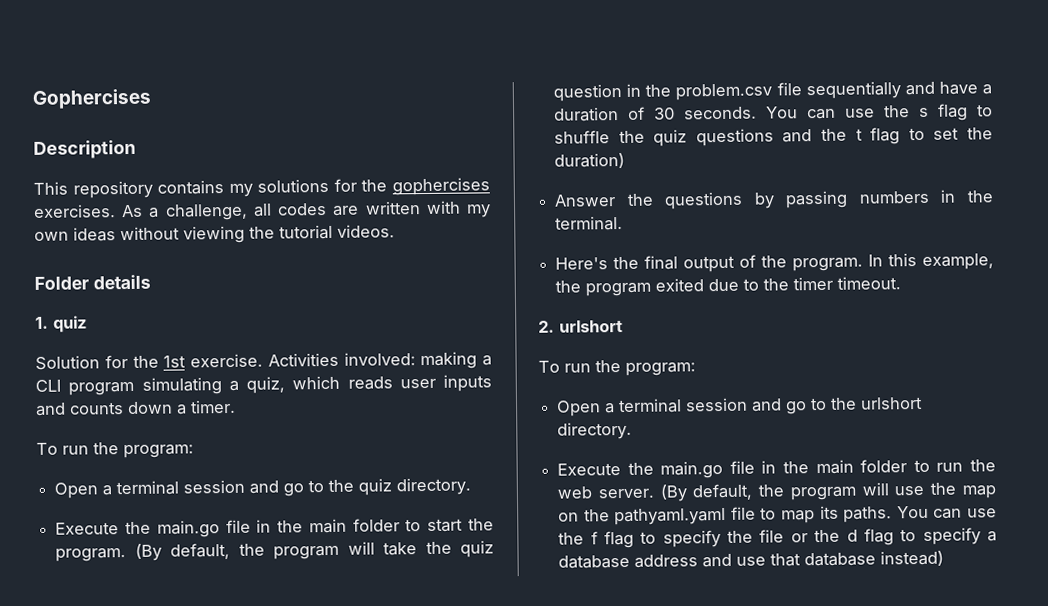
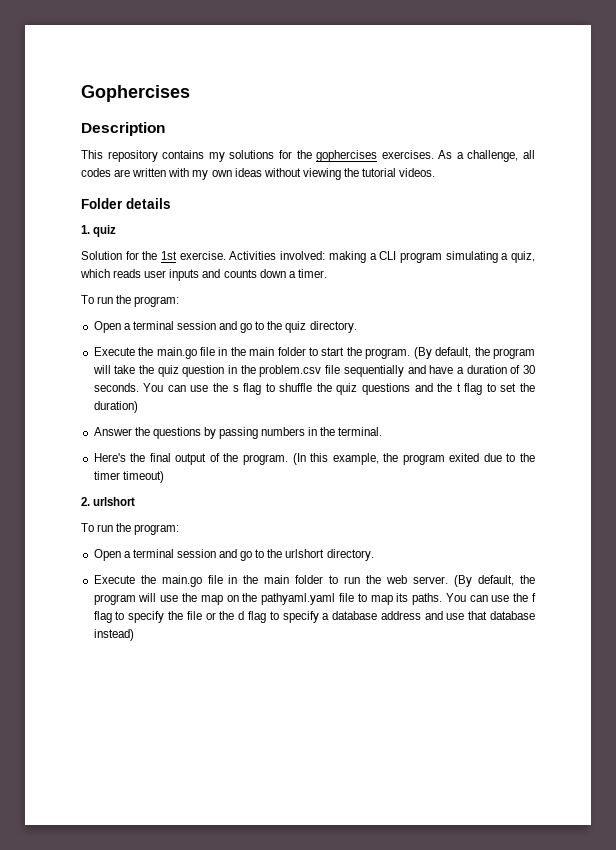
[868,254,884,267] In -> [292,453,306,465] (In
[837,276,902,290] timeout. -> [122,471,164,483] timeout)

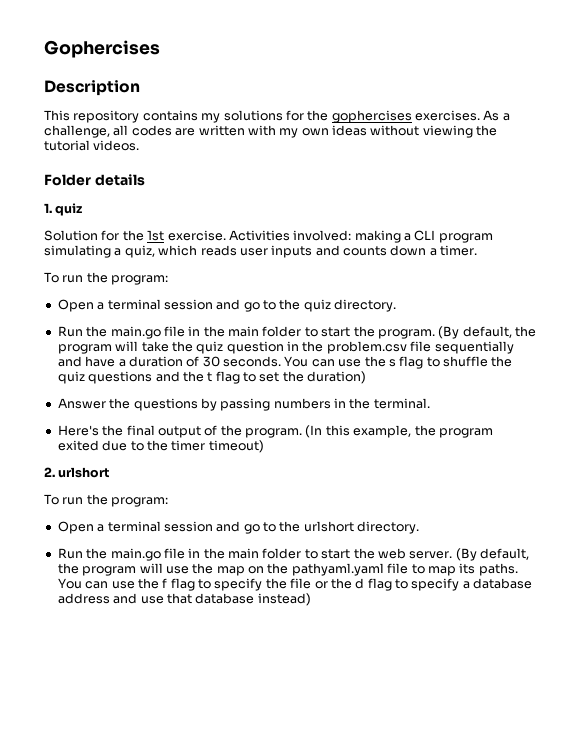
[93,347,135,356] Execute -> [57,326,83,337] Run
[93,575,361,587] Execute the main.go file in the main folder to run -> [57,548,351,561] Run the main.go file in the main folder to start

